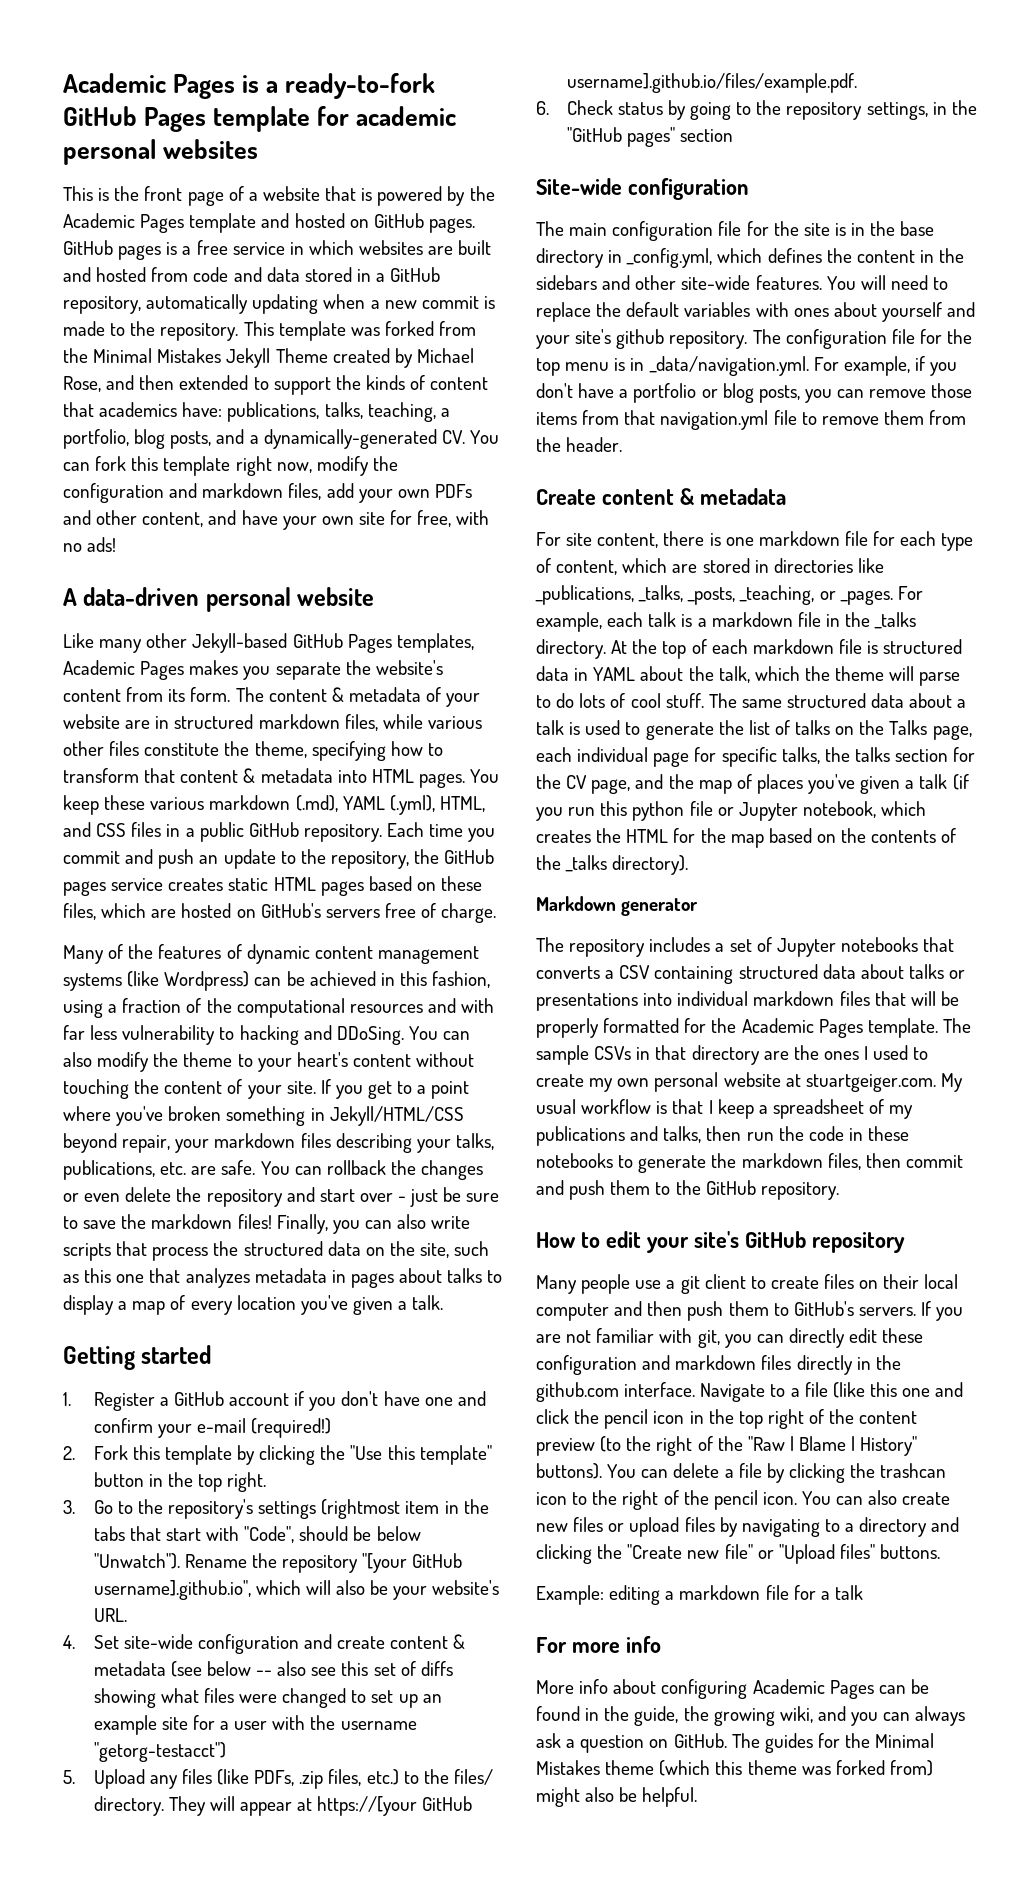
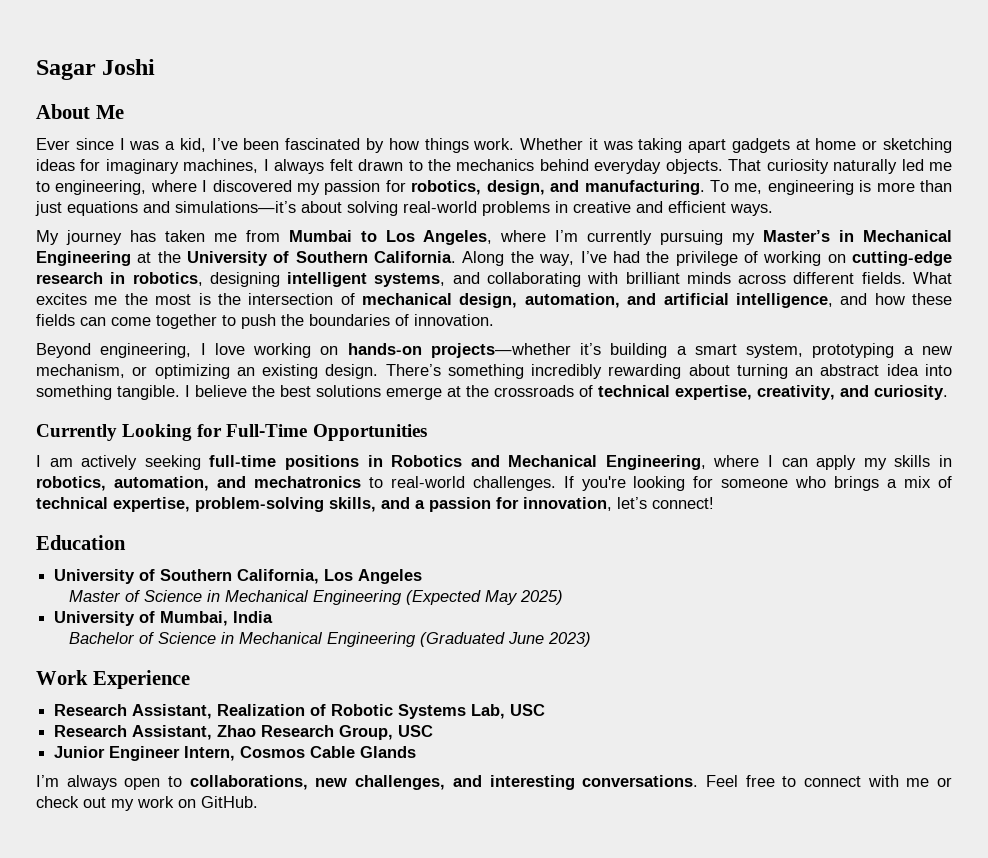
[63,73,436,99] [63,106,457,132] [63,139,259,165] [63,186,495,206] [63,213,475,233] [63,240,492,260] [63,267,441,282] [63,294,495,314] [63,321,477,341] [63,348,474,368] [63,375,489,395] [63,402,450,422] [63,429,499,449] [63,456,398,476] [63,483,472,503] [63,510,490,530] [63,537,117,552] [63,587,375,612] [63,633,474,653] [63,660,443,680] [63,687,481,707] [63,714,482,731] [63,741,443,761] [63,768,500,788] [63,795,485,815] [63,822,496,842] [63,849,495,869] [63,876,483,896] [63,903,497,923] [63,944,479,964] [63,971,491,991] [63,998,495,1018] [63,1025,471,1045] [63,1052,475,1072] [63,1079,470,1099] [63,1106,464,1126] [63,1133,494,1153] [63,1160,484,1180] [63,1187,500,1207] [63,1214,471,1234] [63,1241,490,1261] [63,1268,503,1288] [63,1295,444,1315] [63,1345,212,1370] [63,1391,486,1411] [93,1418,332,1438] [63,1445,492,1465] [93,1472,267,1492] [63,1499,489,1519] [93,1526,421,1543] [93,1553,463,1573] [93,1580,500,1600] [93,1608,127,1622] [63,1634,466,1654] [93,1661,453,1677] [93,1688,442,1708] [93,1715,417,1735] [93,1742,226,1762] [63,1769,493,1789] [93,1796,473,1816] [566,73,857,93] [536,100,977,120] [566,127,733,147] [536,178,749,200] [536,221,935,241] [536,248,965,268] [536,275,949,290] [536,302,976,322] [536,329,973,349] [536,356,958,376] [536,383,973,403] [536,410,967,430] [536,437,623,452] [536,488,786,505] [536,531,974,551] [536,558,884,575] [535,585,923,605] [536,612,917,632] [536,639,963,659] [536,666,961,686] [536,693,967,708] [536,720,972,740] [536,747,976,767] [536,774,969,794] [536,801,927,821] [536,828,957,848] [536,855,689,875] [536,896,699,916] [536,937,955,957] [536,964,966,984] [536,991,959,1011] [536,1018,971,1038] [536,1045,929,1065] [536,1072,963,1092] [536,1099,914,1119] [536,1126,910,1146] [536,1153,963,1173] [536,1180,839,1200] [536,1231,905,1253] [536,1274,959,1294] [536,1301,964,1321] [536,1328,924,1348] [536,1355,901,1375] [536,1382,964,1402] [536,1409,918,1429] [536,1436,918,1456] [536,1463,947,1483] [536,1490,951,1510] [536,1517,960,1537] [536,1544,941,1564] [536,1585,863,1605] [536,1636,661,1653] [536,1679,929,1699] [536,1706,966,1726] [536,1733,935,1753] [536,1760,933,1776] [536,1787,698,1807] Academic Pages is a ready-to-fork GitHub Pages template for academic personal websites // This is the front page of a website that is powered by the Academic Pages template and hosted on GitHub pages. GitHub pages is a free service in which websites are built and hosted from code and data stored in a GitHub repository, automatically updating when a new commit is made to the repository. This template was forked from the Minimal Mistakes Jekyll Theme created by Michael Rose, and then extended to support the kinds of content that academics have: publications, talks, teaching, a portfolio, blog posts, and a dynamically-generated CV. You can fork this template right now, modify the configuration and markdown files, add your own PDFs and other content, and have your own site for free, with no ads! // A data-driven personal website // Like many other Jekyll-based GitHub Pages templates, Academic Pages makes you separate the website's content from its form. The content & metadata of your website are in structured markdown files, while various other files constitute the theme, specifying how to transform that content & metadata into HTML pages. You keep these various markdown (.md), YAML (.yml), HTML, and CSS files in a public GitHub repository. Each time you commit and push an update to the repository, the GitHub pages service creates static HTML pages based on these files, which are hosted on GitHub's servers free of charge. // Many of the features of dynamic content management systems (like Wordpress) can be achieved in this fashion, using a fraction of the computational resources and with far less vulnerability to hacking and DDoSing. You can also modify the theme to your heart's content without touching the content of your site. If you get to a point where you've broken something in Jekyll/HTML/CSS beyond repair, your markdown files describing your talks, publications, etc. are safe. You can rollback the changes or even delete the repository and start over - just be sure to save the markdown files! Finally, you can also write scripts that process the structured data on the site, such as this one that analyzes metadata in pages about talks to display a map of every location you've given a talk. // Getting started // 1. Register a GitHub account if you don't have one and confirm your e-mail (required!) // 2. Fork this template by clicking the "Use this template" button in the top right. // 3. Go to the repository's settings (rightmost item in the tabs that start with "Code", should be below "Unwatch"). Rename the repository "[your GitHub username].github.io", which will also be your website's URL. // 4. Set site-wide configuration and create content & metadata (see below -- also see this set of diffs showing what files were changed to set up an example site for a user with the username "getorg-testacct") // 5. Upload any files (like PDFs, .zip files, etc.) to the files/ directory. They will appear at https://[your GitHub username].github.io/files/example.pdf. // 6. Check status by going to the repository settings, in the "GitHub pages" section // Site-wide configuration // The main configuration file for the site is in the base directory in _config.yml, which defines the content in the sidebars and other site-wide features. You will need to replace the default variables with ones about yourself and your site's github repository. The configuration file for the top menu is in _data/navigation.yml. For example, if you don't have a portfolio or blog posts, you can remove those items from that navigation.yml file to remove them from the header. // Create content & metadata // For site content, there is one markdown file for each type of content, which are stored in directories like _publications, _talks, _posts, _teaching, or _pages. For example, each talk is a markdown file in the _talks directory. At the top of each markdown file is structured data in YAML about the talk, which the theme will parse to do lots of cool stuff. The same structured data about a talk is used to generate the list of talks on the Talks page, each individual page for specific talks, the talks section for the CV page, and the map of places you've given a talk (if you run this python file or Jupyter notebook, which creates the HTML for the map based on the contents of the _talks directory). // Markdown generator // The repository includes a set of Jupyter notebooks that converts a CSV containing structured data about talks or presentations into individual markdown files that will be properly formatted for the Academic Pages template. The sample CSVs in that directory are the ones I used to create my own personal website at stuartgeiger.com. My usual workflow is that I keep a spreadsheet of my publications and talks, then run the code in these notebooks to generate the markdown files, then commit and push them to the GitHub repository. // How to edit your site's GitHub repository // Many people use a git client to create files on their local computer and then push them to GitHub's servers. If you are not familiar with git, you can directly edit these configuration and markdown files directly in the github.com interface. Navigate to a file (like this one and click the pencil icon in the top right of the content preview (to the right of the "Raw | Blame | History" buttons). You can delete a file by clicking the trashcan icon to the right of the pencil icon. You can also create new files or upload files by navigating to a directory and clicking the "Create new file" or "Upload files" buttons. // Example: editing a markdown file for a talk // For more info // More info about configuring Academic Pages can be found in the guide, the growing wiki, and you can always ask a question on GitHub. The guides for the Minimal Mistakes theme (which this theme was forked from) might also be helpful. -> [36,59,156,80] [36,104,124,119] [36,138,952,153] [36,159,953,174] [36,180,952,195] [35,201,773,216] [36,230,953,245] [36,251,953,266] [36,272,953,287] [36,293,952,308] [36,314,494,329] [36,343,952,358] [36,364,952,379] [36,385,948,400] [36,424,427,441] [36,455,953,470] [36,476,952,491] [36,497,714,512] [36,535,126,550] [54,569,423,584] [68,590,563,605] [54,611,274,626] [68,632,591,647] [36,670,190,689] [54,704,546,719] [54,725,434,740] [54,746,417,761] [36,775,952,790] [36,796,258,811] Sagar Joshi // About Me // Ever since I was a kid, I’ve been fascinated by how things work. Whether it was taking apart gadgets at home or sketching ideas for imaginary machines, I always felt drawn to the mechanics behind everyday objects. That curiosity naturally led me to engineering, where I discovered my passion for robotics, design, and manufacturing. To me, engineering is more than just equations and simulations—it’s about solving real-world problems in creative and efficient ways. // My journey has taken me from Mumbai to Los Angeles, where I’m currently pursuing my Master’s in Mechanical Engineering at the University of Southern California. Along the way, I’ve had the privilege of working on cutting-edge research in robotics, designing intelligent systems, and collaborating with brilliant minds across different fields. What excites me the most is the intersection of mechanical design, automation, and artificial intelligence, and how these fields can come together to push the boundaries of innovation. // Beyond engineering, I love working on hands-on projects—whether it’s building a smart system, prototyping a new mechanism, or optimizing an existing design. There’s something incredibly rewarding about turning an abstract idea into something tangible. I believe the best solutions emerge at the crossroads of technical expertise, creativity, and curiosity. // Currently Looking for Full-Time Opportunities // I am actively seeking full-time positions in Robotics and Mechanical Engineering, where I can apply my skills in robotics, automation, and mechatronics to real-world challenges. If you're looking for someone who brings a mix of technical expertise, problem-solving skills, and a passion for innovation, let’s connect! // Education // University of Southern California, Los Angeles // Master of Science in Mechanical Engineering (Expected May 2025) // University of Mumbai, India // Bachelor of Science in Mechanical Engineering (Graduated June 2023) // Work Experience // Research Assistant, Realization of Robotic Systems Lab, USC // Research Assistant, Zhao Research Group, USC // Junior Engineer Intern, Cosmos Cable Glands // I’m always open to collaborations, new challenges, and interesting conversations. Feel free to connect with me or check out my work on GitHub.

